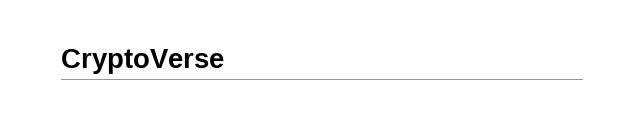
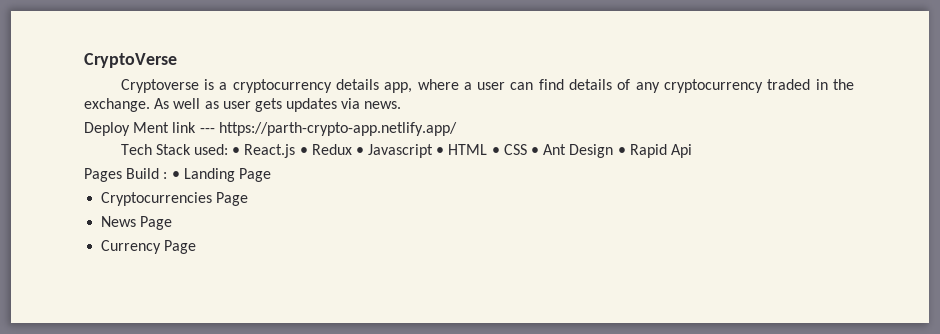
(224, 61) none -> [120,79,855,93] [84,98,402,112] [84,122,457,136] [120,144,692,158] [84,168,271,182] [101,192,249,206] [101,216,173,230] [101,240,197,254] // Cryptoverse is a cryptocurrency details app, where a user can find details of any cryptocurrency traded in the exchange. As well as user gets updates via news. // Deploy Ment link --- https://parth-crypto-app.netlify.app/ // Tech Stack used: • React.js • Redux • Javascript • HTML • CSS • Ant Design • Rapid Api // Pages Build : • Landing Page // Cryptocurrencies Page // News Page // Currency Page

